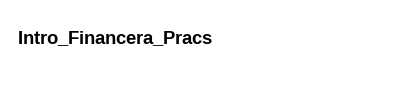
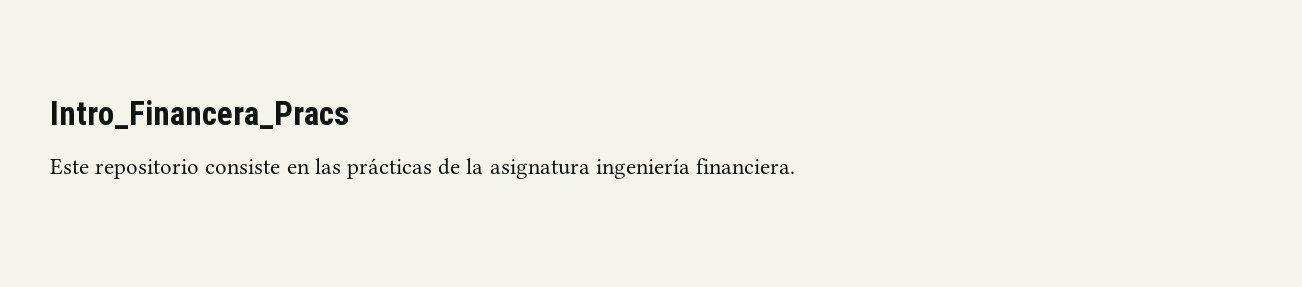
(212, 38) none -> [50,158,796,179] // Este repositorio consiste en las prácticas de la asignatura ingeniería financiera.

